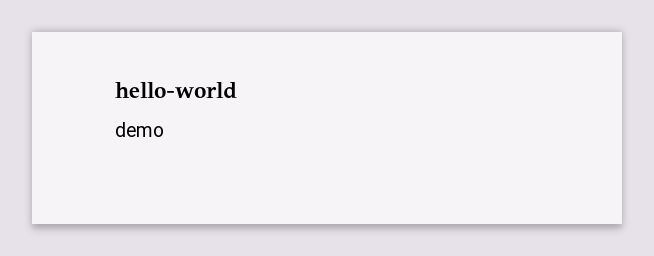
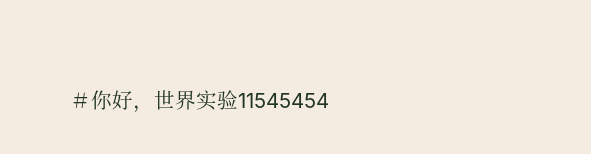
[115,82,237,99] [115,122,164,137] hello-world // demo -> [70,90,329,113] ＃你好，世界实验11545454

